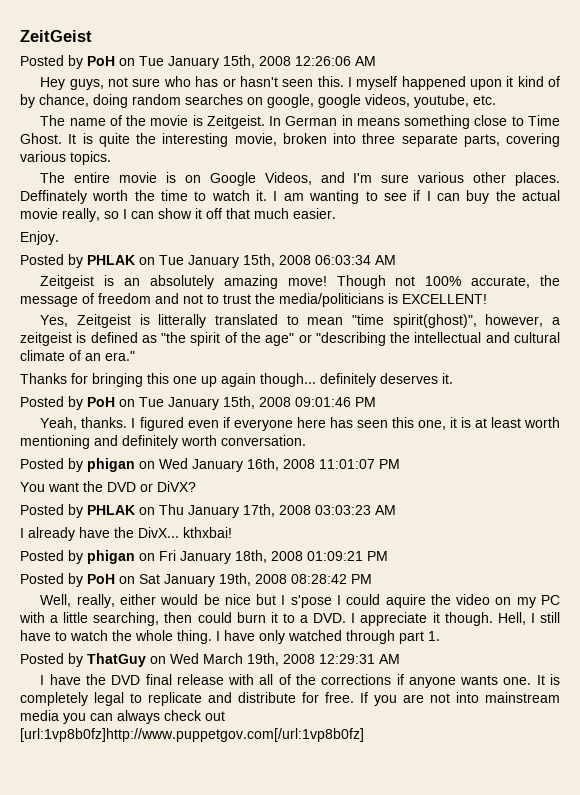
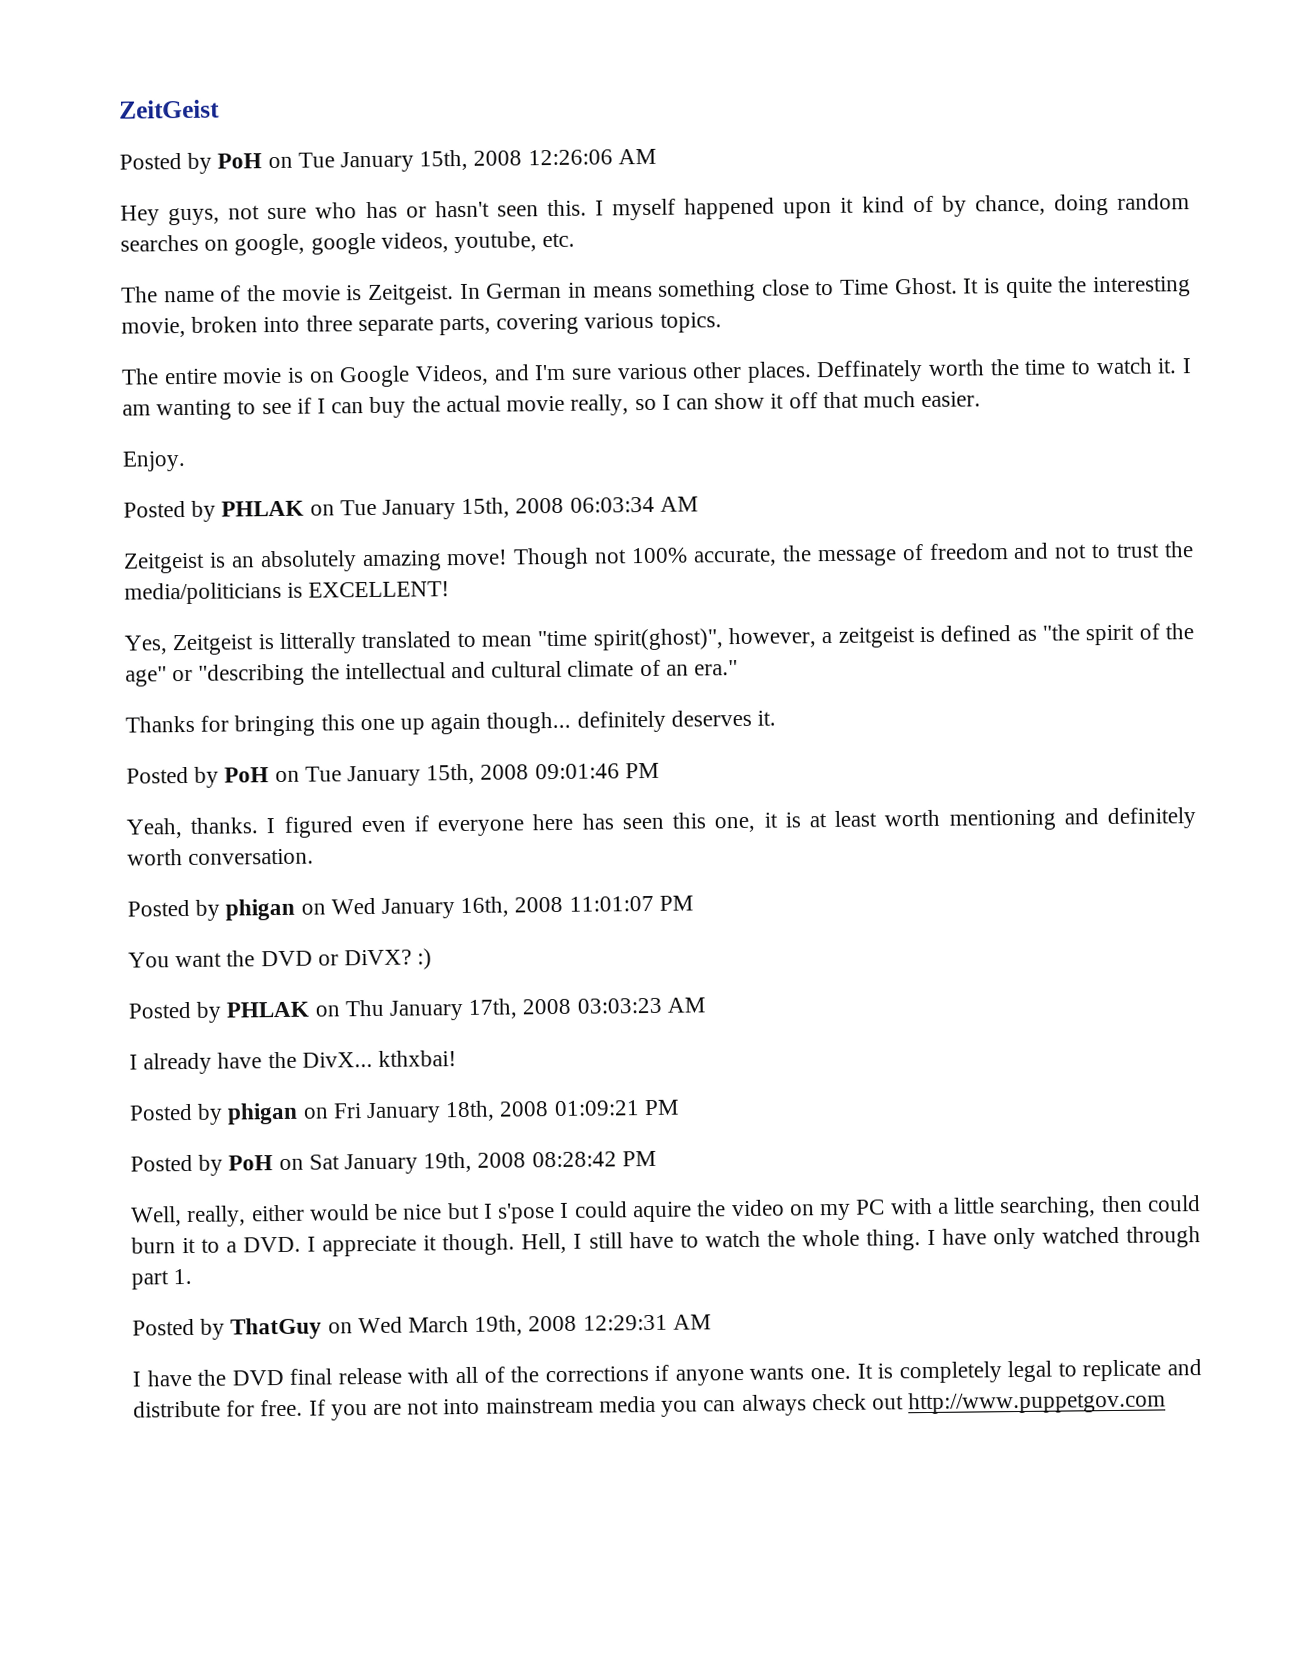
(196, 486) none -> [417,948,433,970] :)
[20,728,364,742] [url:1vp8b0fz]http://www.puppetgov.com[/url:1vp8b0fz] -> [908,1390,1167,1415] http://www.puppetgov.com

